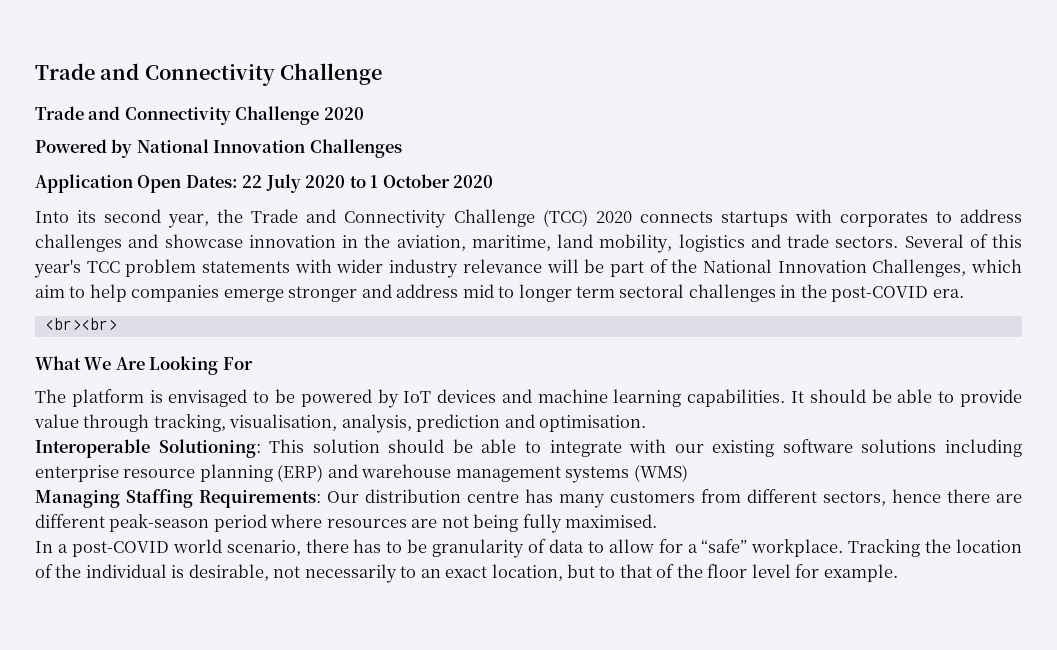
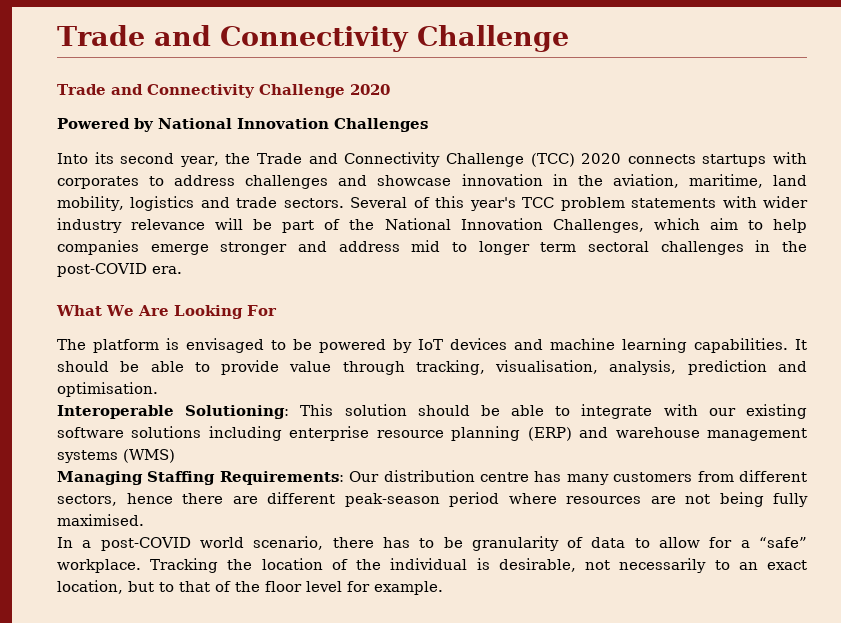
[35,174,494,193] // Application Open Dates: 22 July 2020 to 1 October 2020 -> (428, 125) none
[44,318,117,330] // <br><br> -> (182, 270) none

